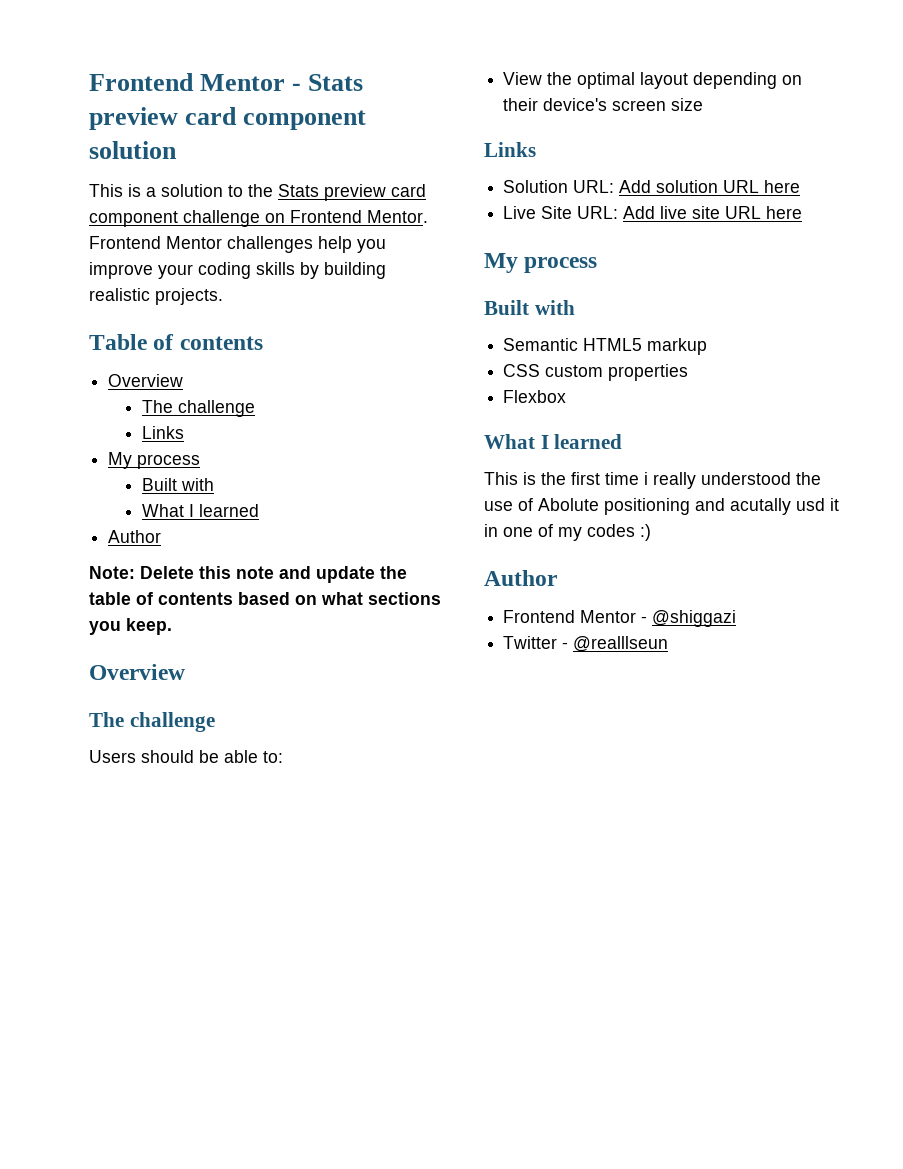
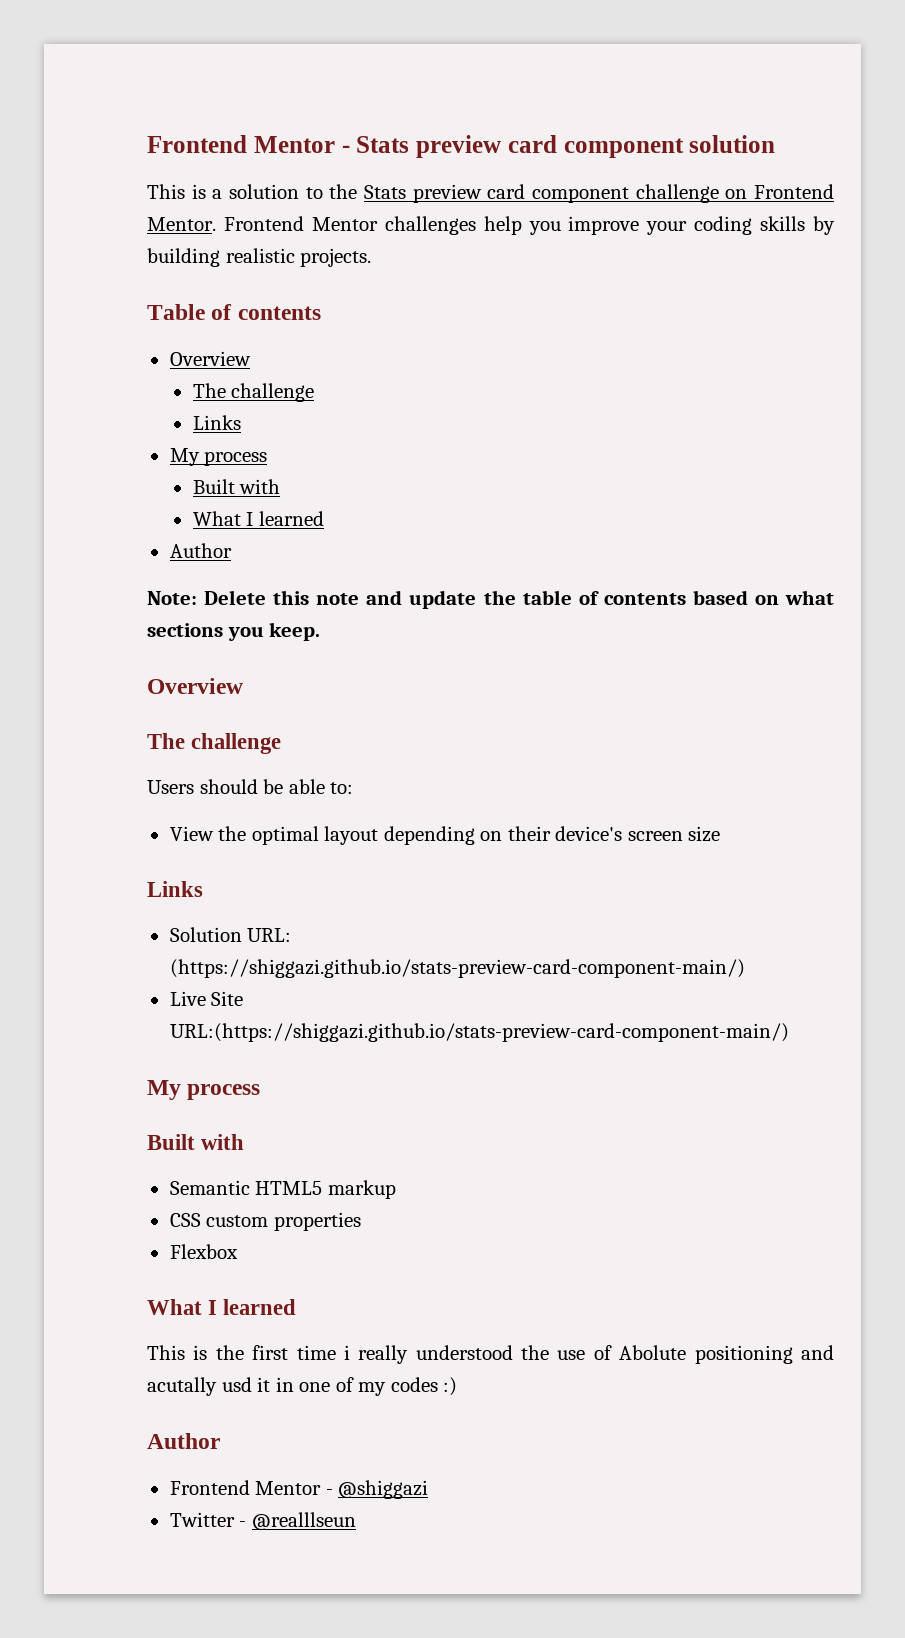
[619,180,801,193] [503,206,803,219] Add solution URL here // Live Site URL: Add live site URL here -> [169,959,745,978] [169,991,244,1006] [169,1023,789,1042] (https://shiggazi.github.io/stats-preview-card-component-main/) // Live Site URL:(https://shiggazi.github.io/stats-preview-card-component-main/)

